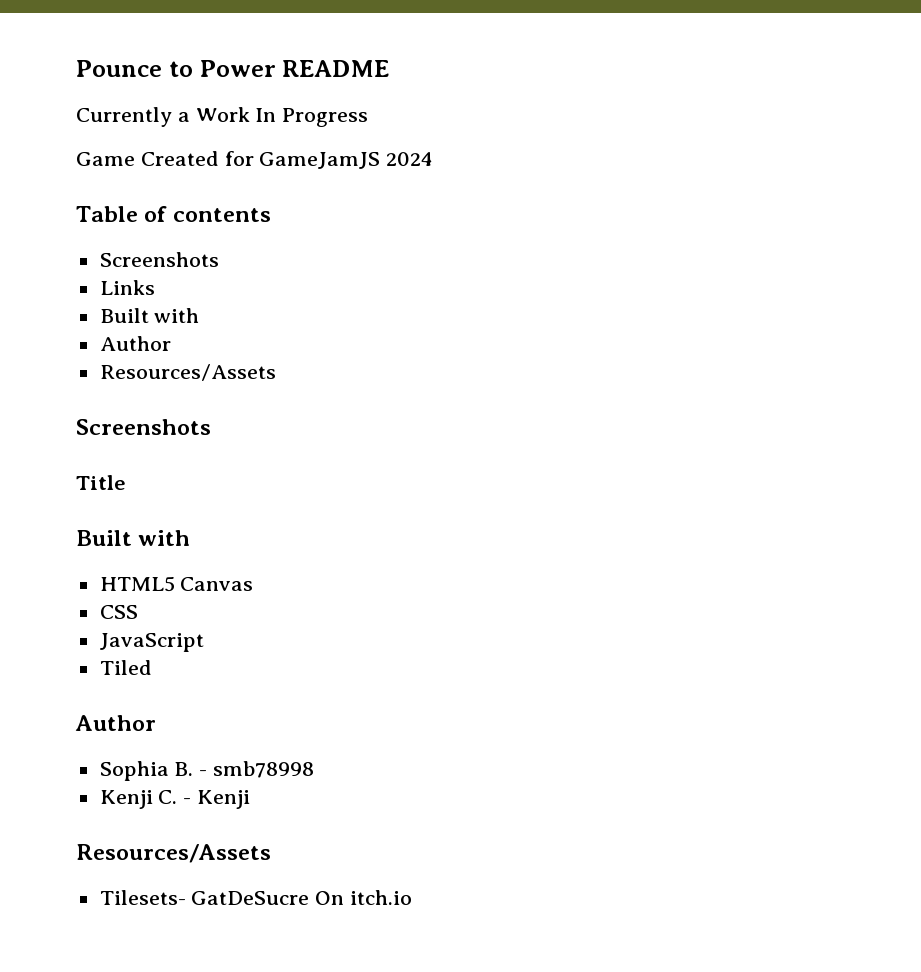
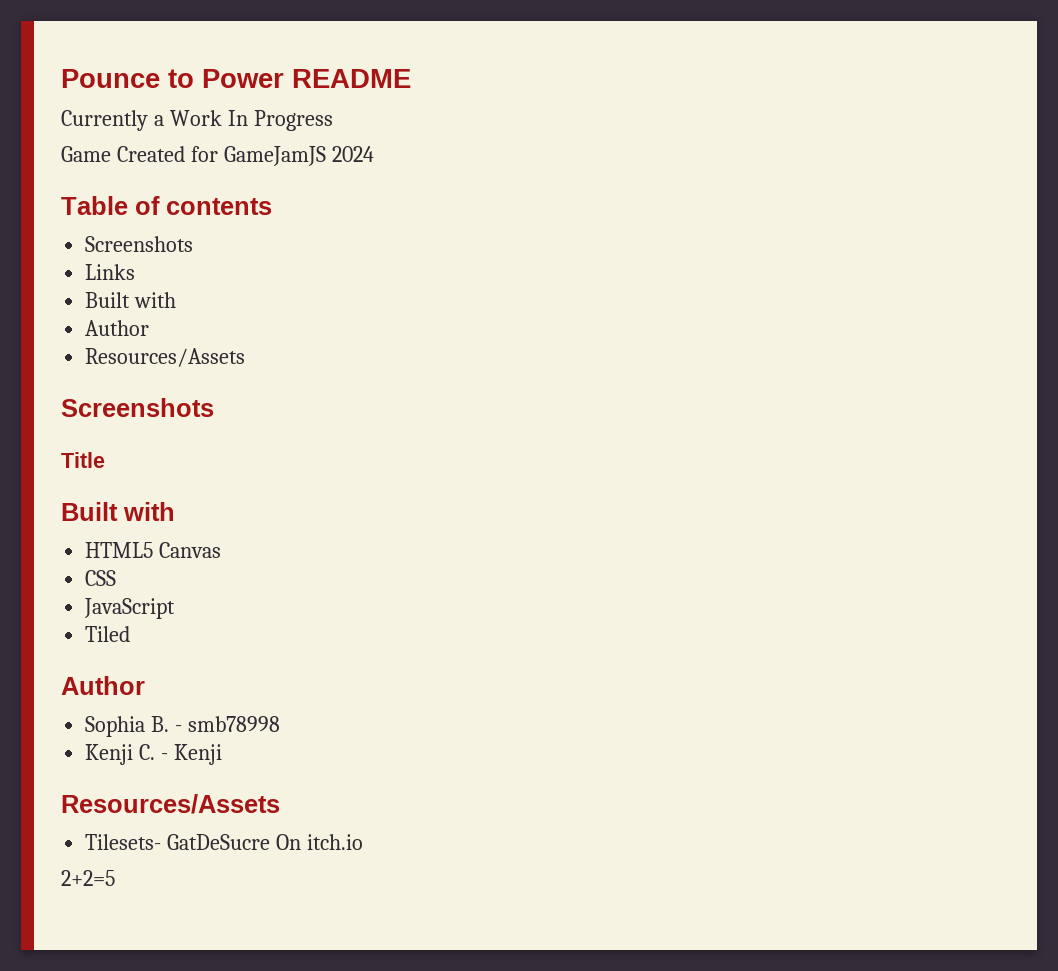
(413, 897) none -> [61,870,115,886] // 2+2=5

